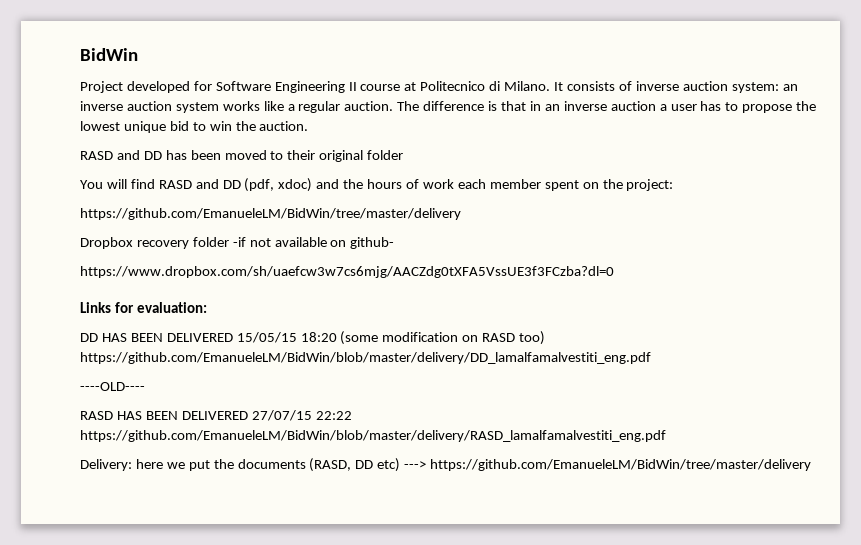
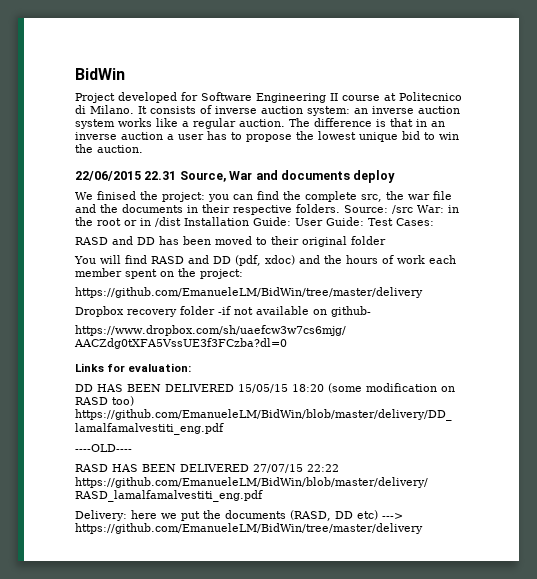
(309, 126) none -> [75,170,396,183] [75,191,452,202] [75,204,459,215] [75,217,434,227] // 22/06/2015 22.31 Source, War and documents deploy // We finised the project: you can find the complete src, the war file and the documents in their respective folders. Source: /src War: in the root or in /dist Installation Guide: User Guide: Test Cases:

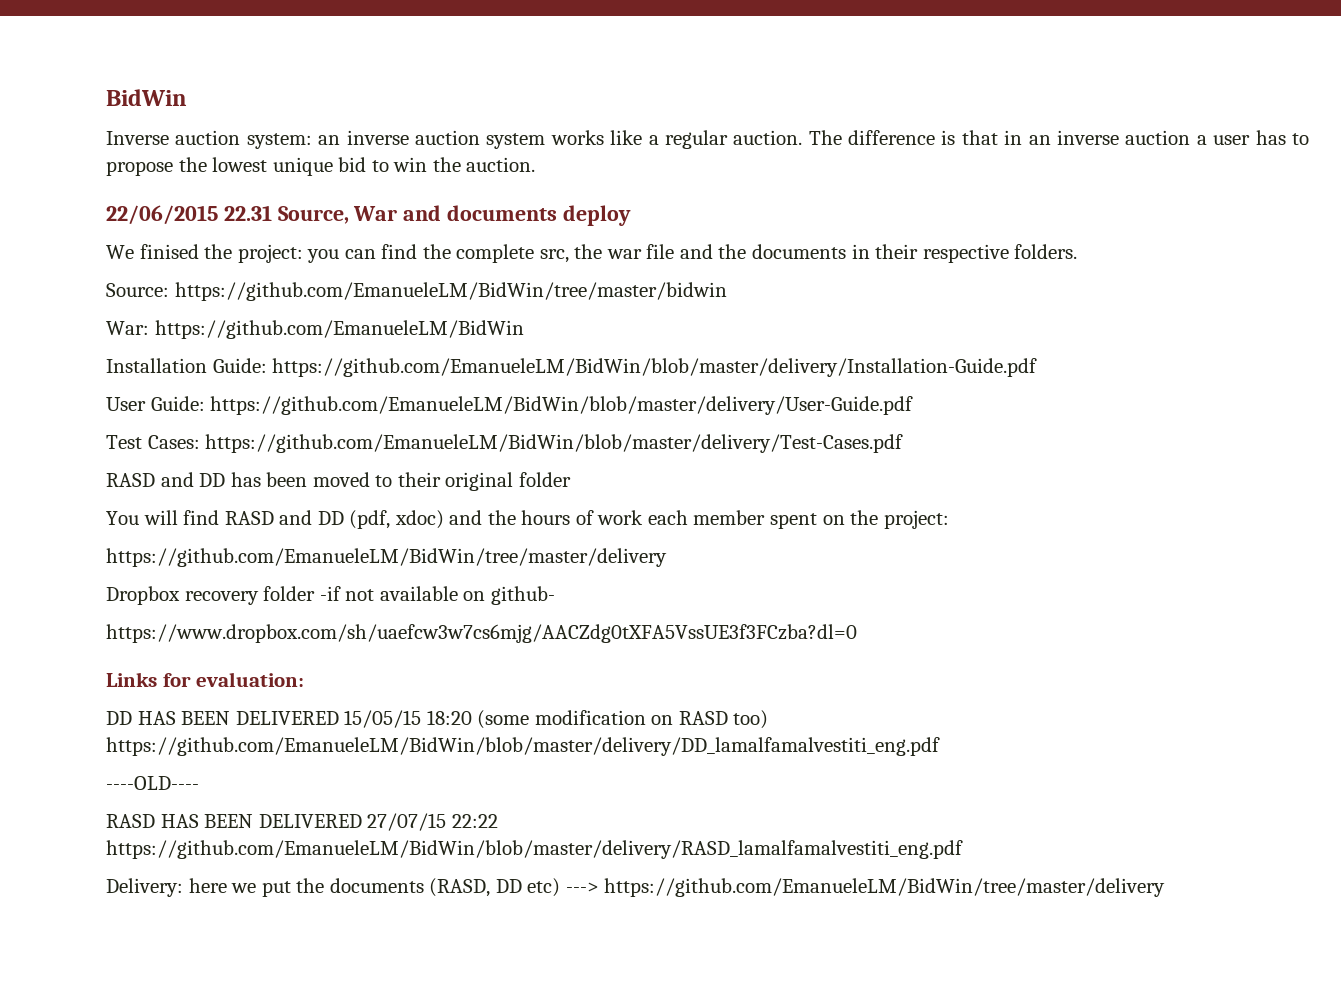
[75,92,462,103] [75,105,257,114] Project developed for Software Engineering II course at Politecnico di Milano. It consists of inverse -> [106,131,169,145] Inverse
[344,205,459,214] [75,217,181,227] Source: /src War: in the root or in /dist -> [106,282,727,301] [106,320,524,339] // Source: https://github.com/EmanueleLM/BidWin/tree/master/bidwin // War: https://github.com/EmanueleLM/BidWin //
(291, 221) none -> [272,358,1038,377] https://github.com/EmanueleLM/BidWin/blob/master/delivery/Installation-Guide.pdf //
(364, 221) none -> [210,396,914,415] https://github.com/EmanueleLM/BidWin/blob/master/delivery/User-Guide.pdf //
(434, 222) none -> [205,434,904,453] https://github.com/EmanueleLM/BidWin/blob/master/delivery/Test-Cases.pdf

